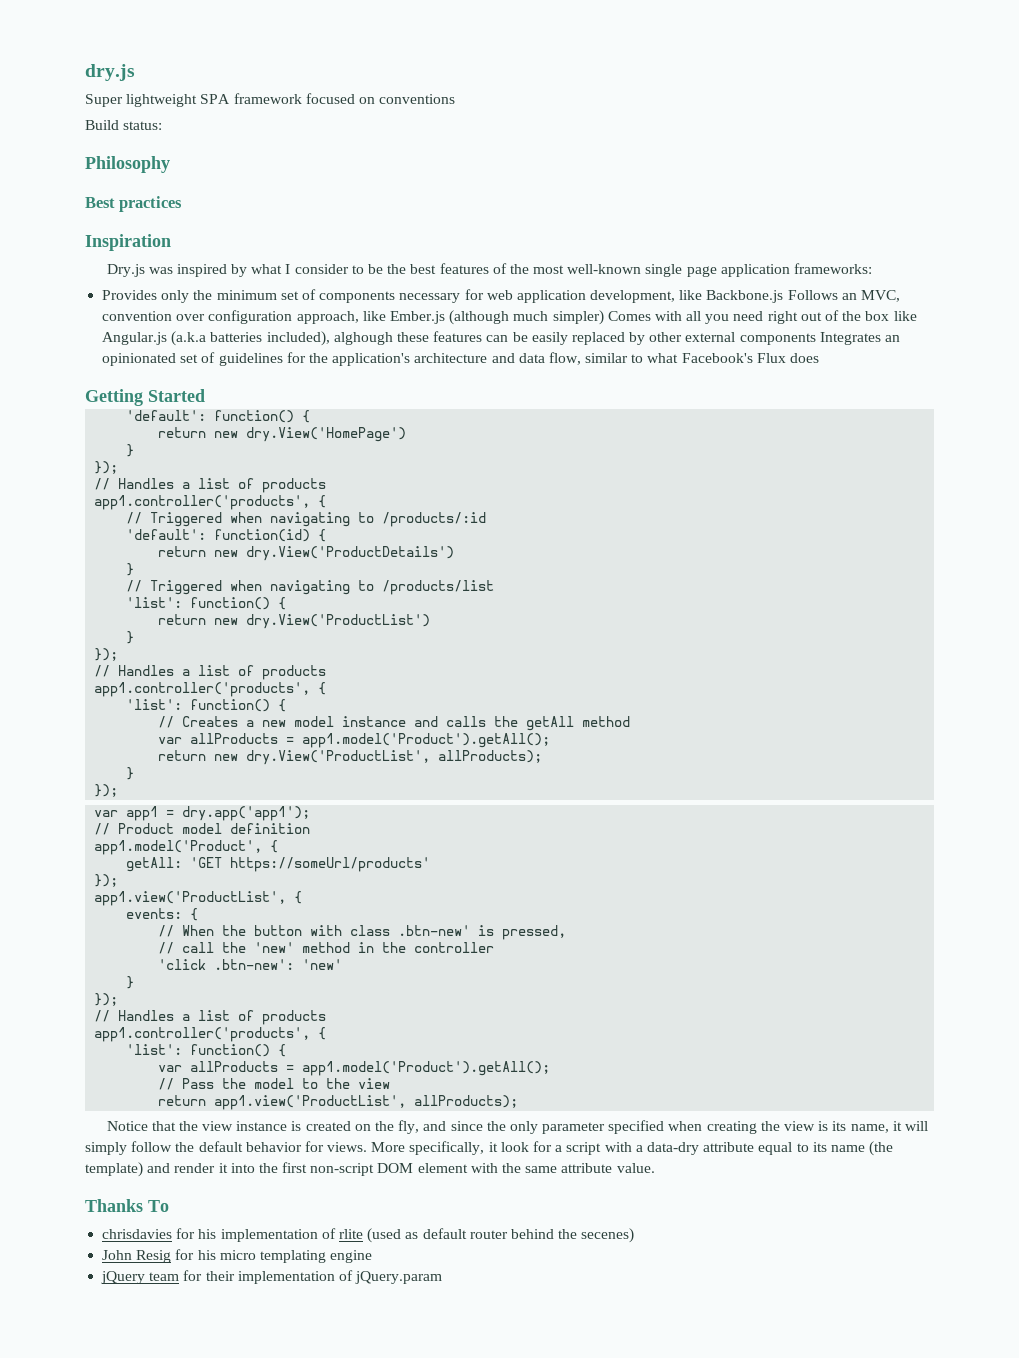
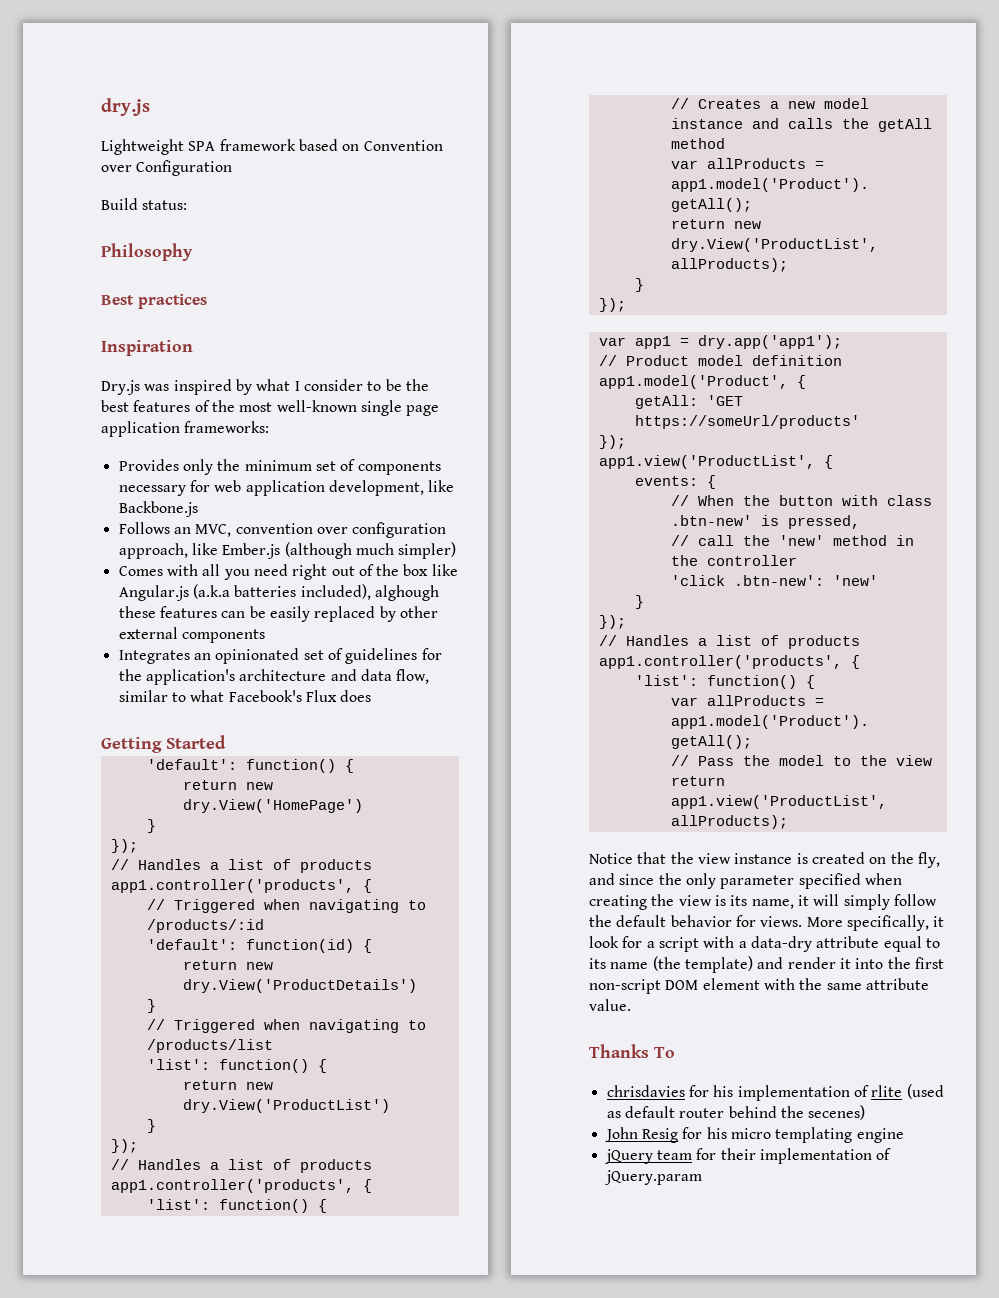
[85,93,456,107] Super lightweight SPA framework focused on conventions -> [101,139,443,155] [101,160,233,176] Lightweight SPA framework based on Convention over Configuration
(784, 296) none -> (198, 509) //
(604, 317) none -> (457, 550) //
(816, 339) none -> (265, 636) //

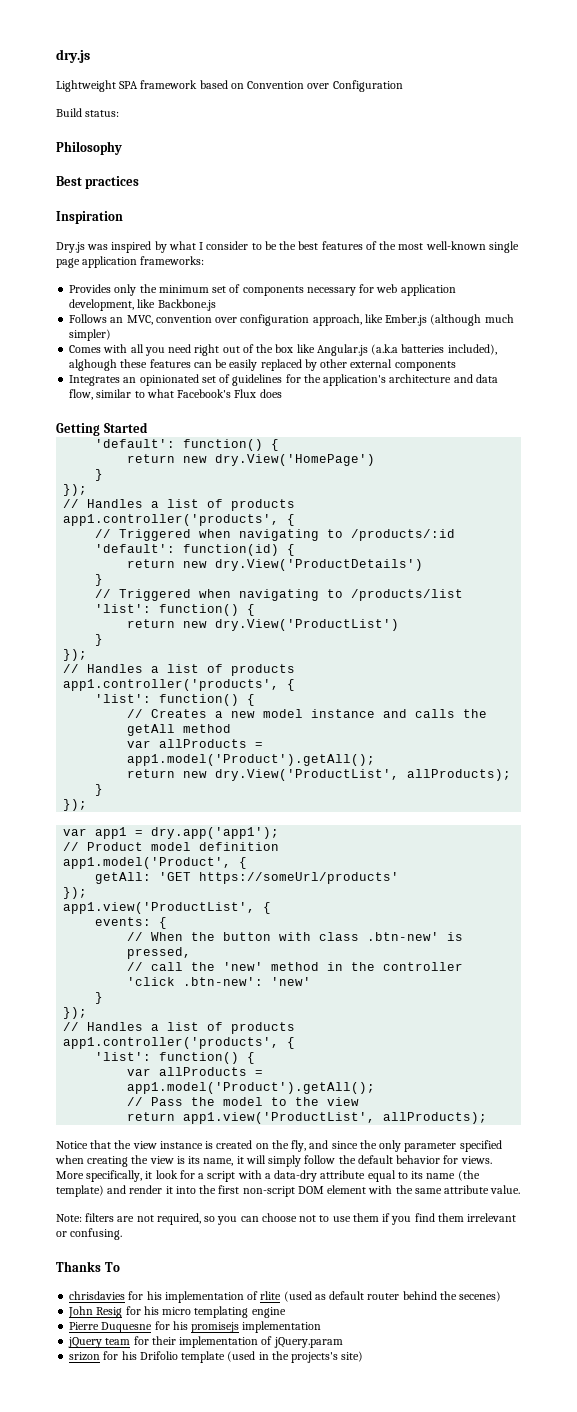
(631, 1005) none -> [56,1213,517,1225] [56,1228,123,1240] // Note: filters are not required, so you can choose not to use them if you find them irrelevant or confusing.
(904, 1135) none -> [69,1321,322,1333] // Pierre Duquesne for his promisejs implementation
(702, 1177) none -> [69,1351,364,1363] // srizon for his Drifolio template (used in the projects's site)

